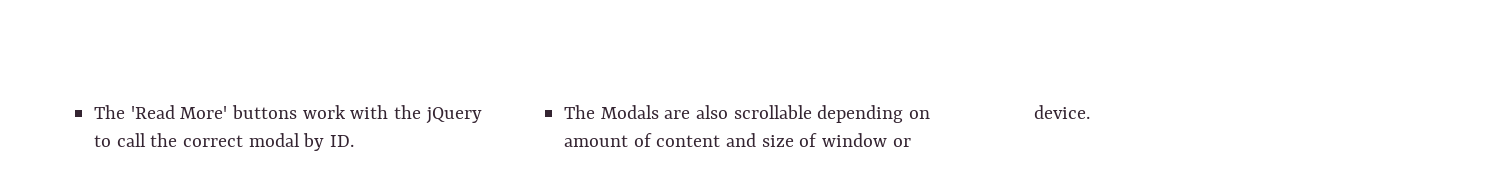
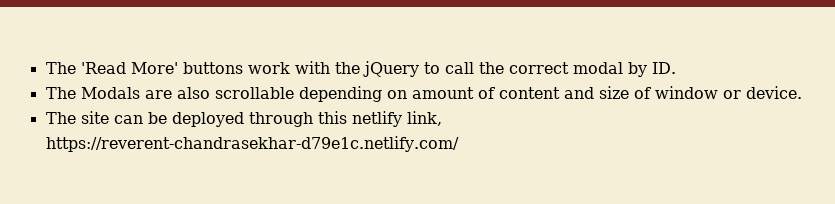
(1091, 112) none -> [45,111,442,127] [45,136,459,152] // The site can be deployed through this netlify link, https://reverent-chandrasekhar-d79e1c.netlify.com/

